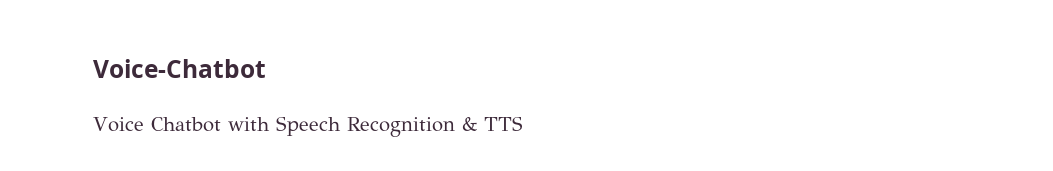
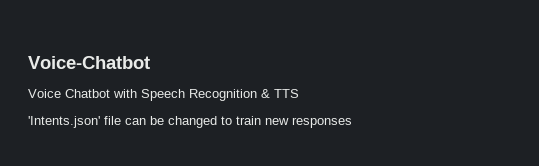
(523, 123) none -> [28,116,352,128] // 'Intents.json' file can be changed to train new responses

